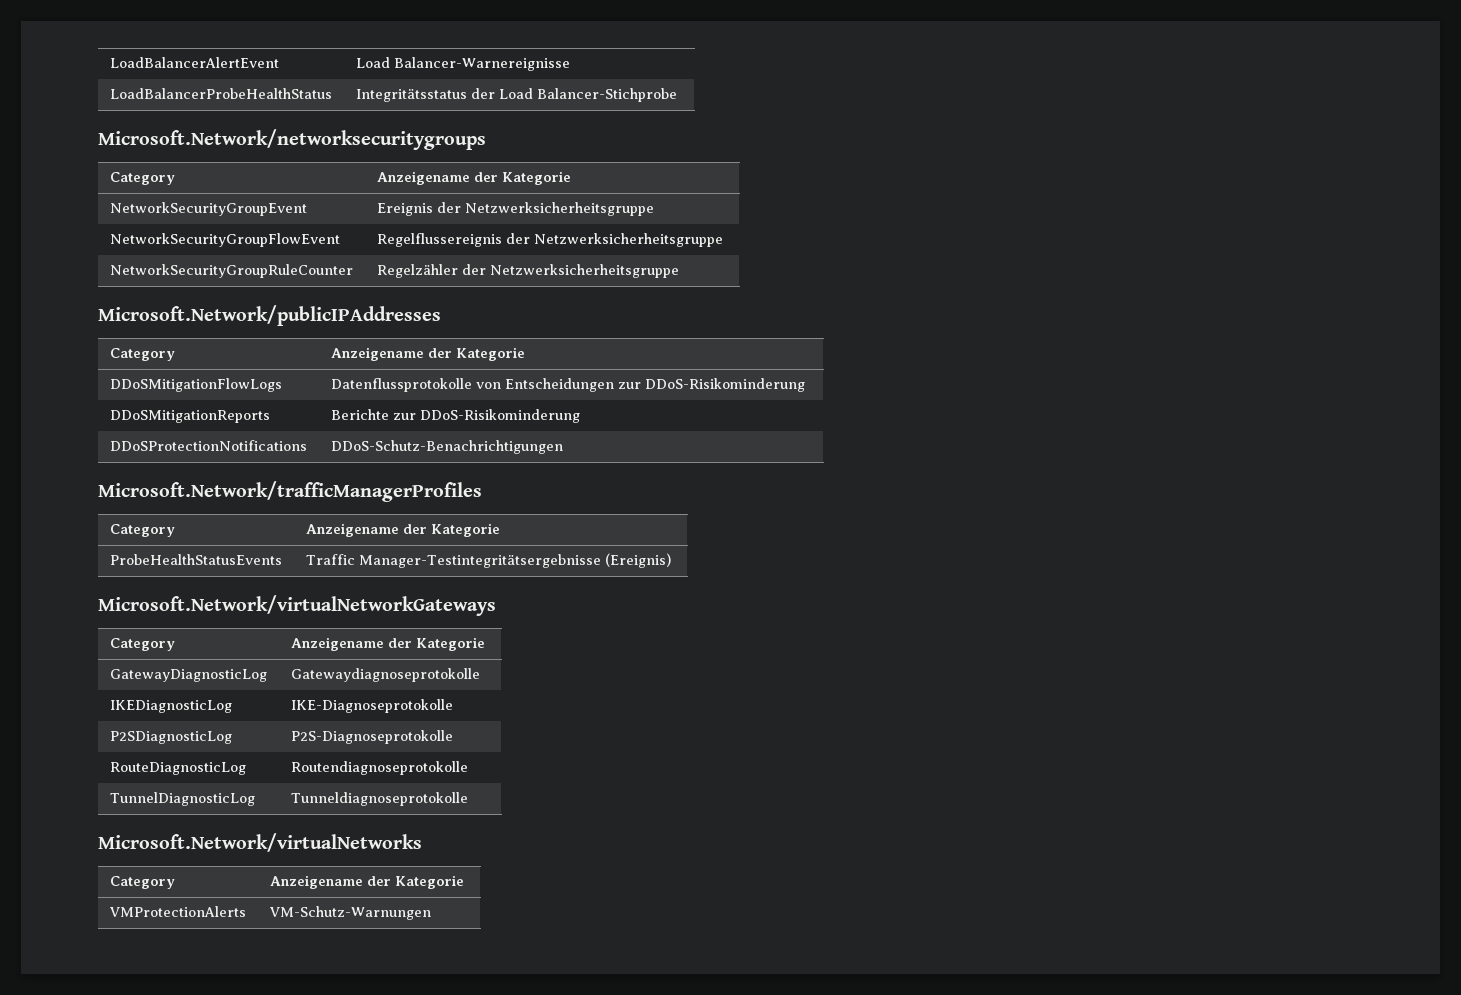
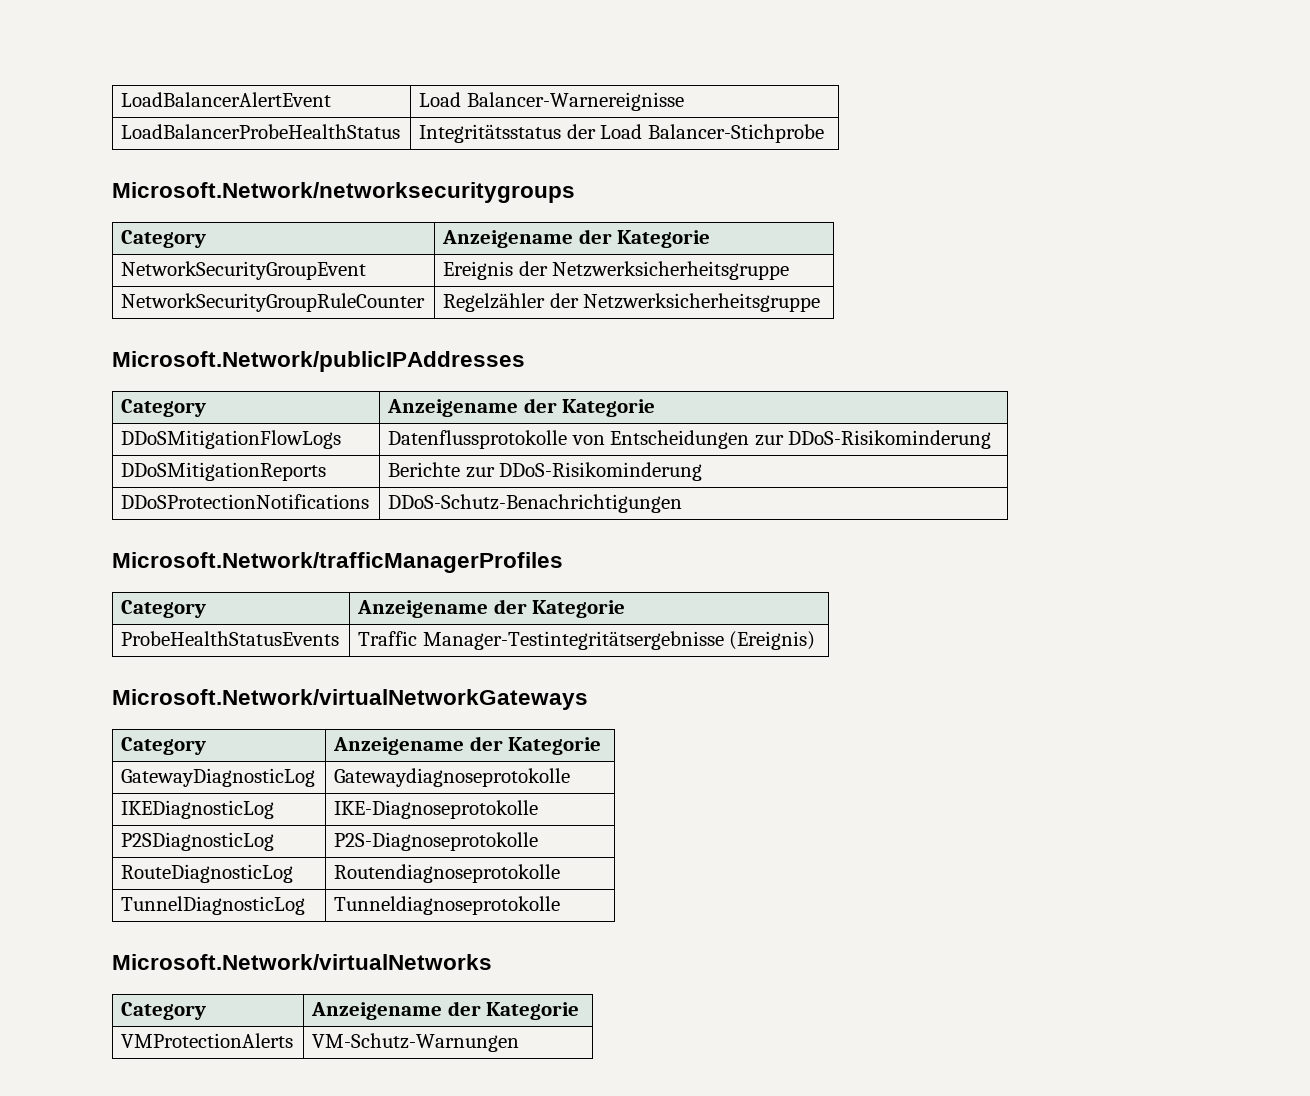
[109,233,340,247] [376,233,723,247] // NetworkSecurityGroupFlowEvent | Regelflussereignis der Netzwerksicherheitsgruppe -> (790, 270) none

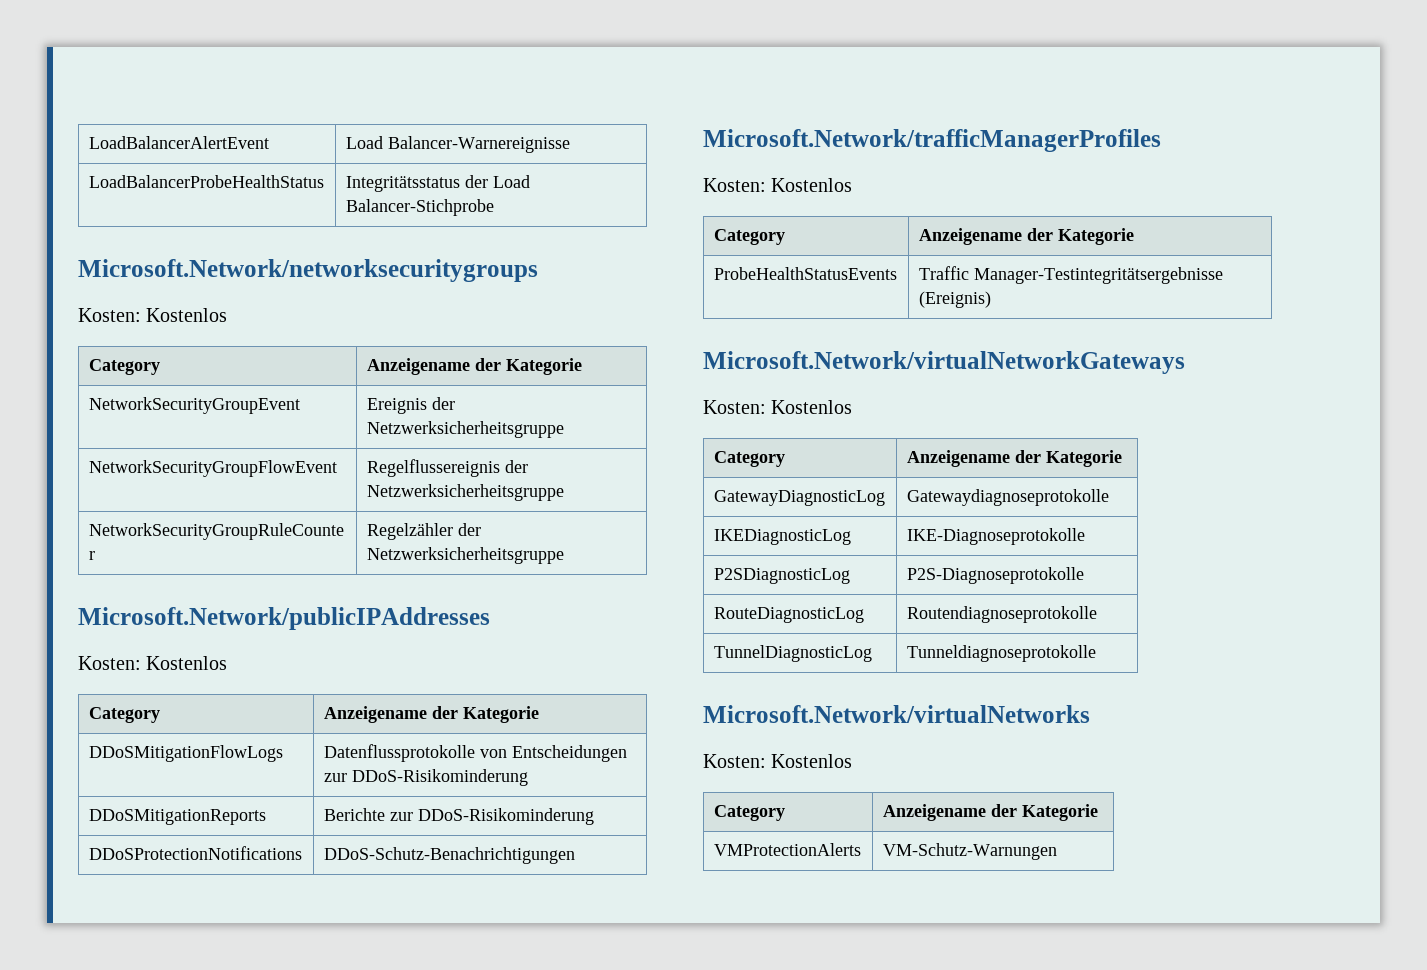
(575, 192) none -> [78,308,228,322] // Kosten: Kostenlos
(790, 270) none -> [88,460,337,477] [366,459,528,477] [366,484,564,501] // NetworkSecurityGroupFlowEvent | Regelflussereignis der Netzwerksicherheitsgruppe
(525, 361) none -> [78,656,228,670] // Kosten: Kostenlos
(563, 562) none -> [703,178,853,192] // Kosten: Kostenlos
(588, 699) none -> [703,400,853,414] // Kosten: Kostenlos
(492, 962) none -> [703,754,853,768] // Kosten: Kostenlos

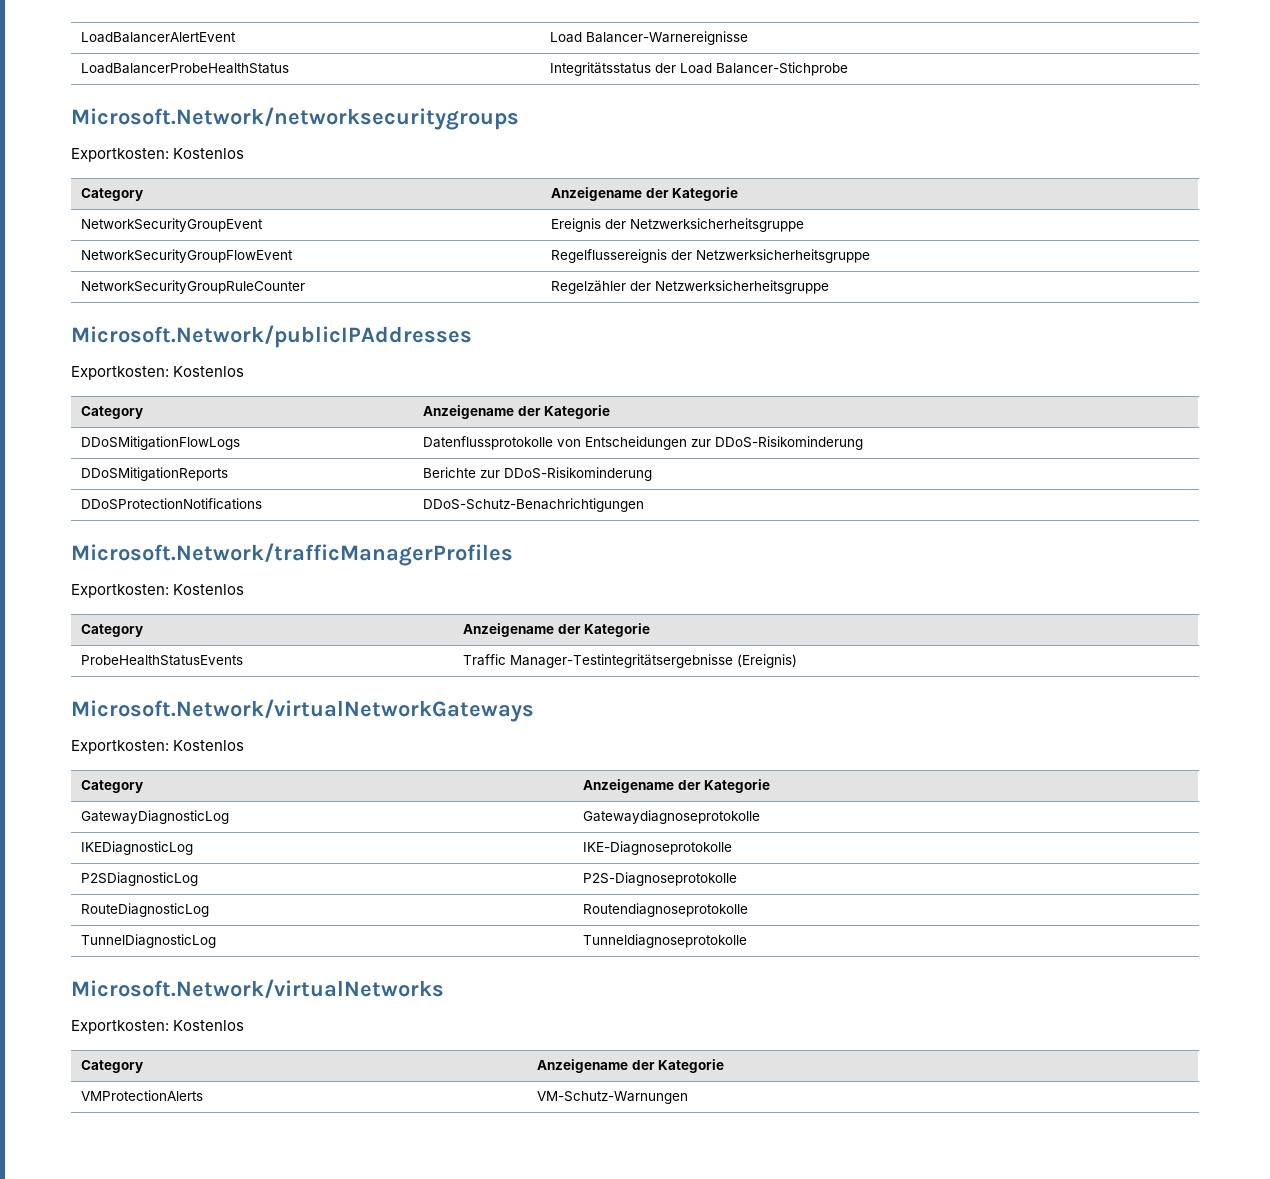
[78,308,141,322] Kosten: -> [71,148,169,162] Exportkosten:
[78,656,141,670] Kosten: -> [71,366,169,380] Exportkosten:
[703,178,766,192] Kosten: -> [71,584,169,598] Exportkosten:
[703,400,766,414] Kosten: -> [71,740,169,754] Exportkosten:
[703,754,766,768] Kosten: -> [71,1020,169,1034] Exportkosten:

